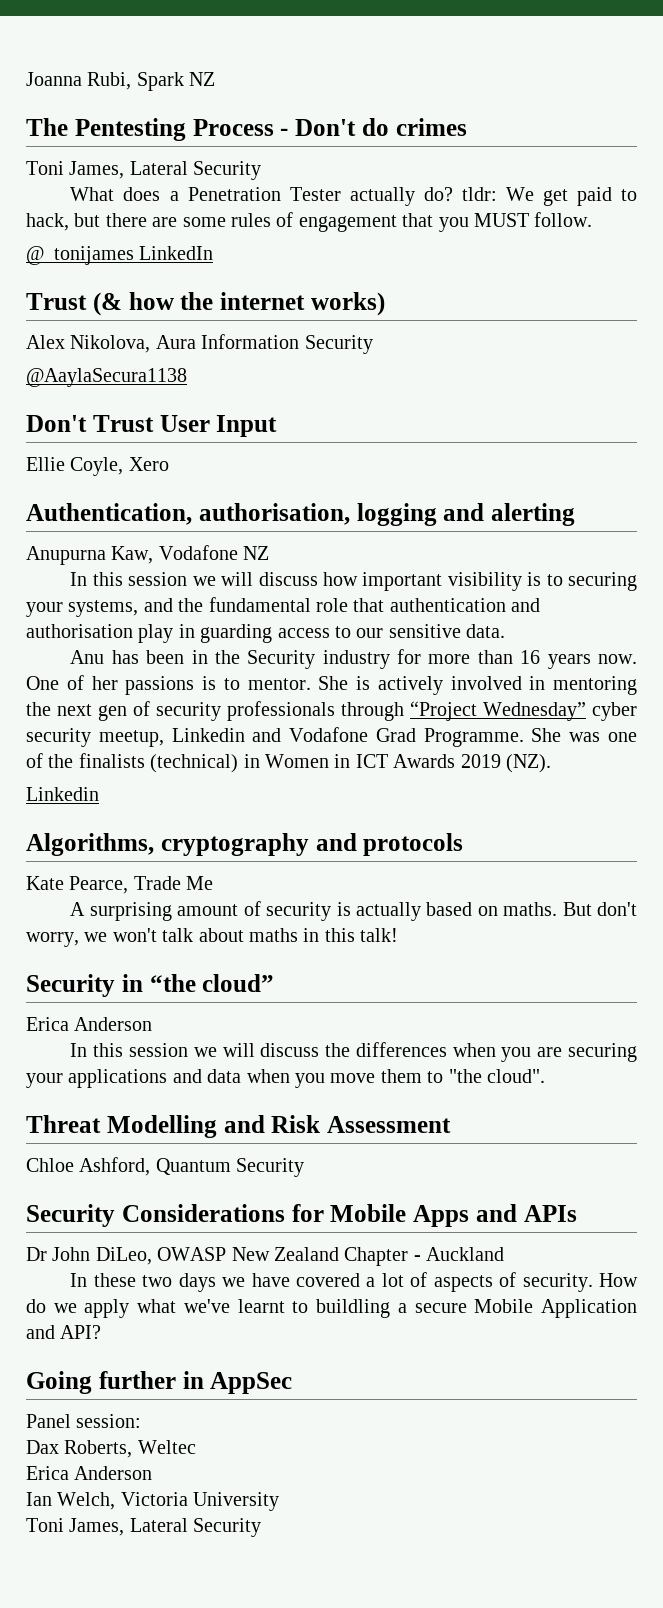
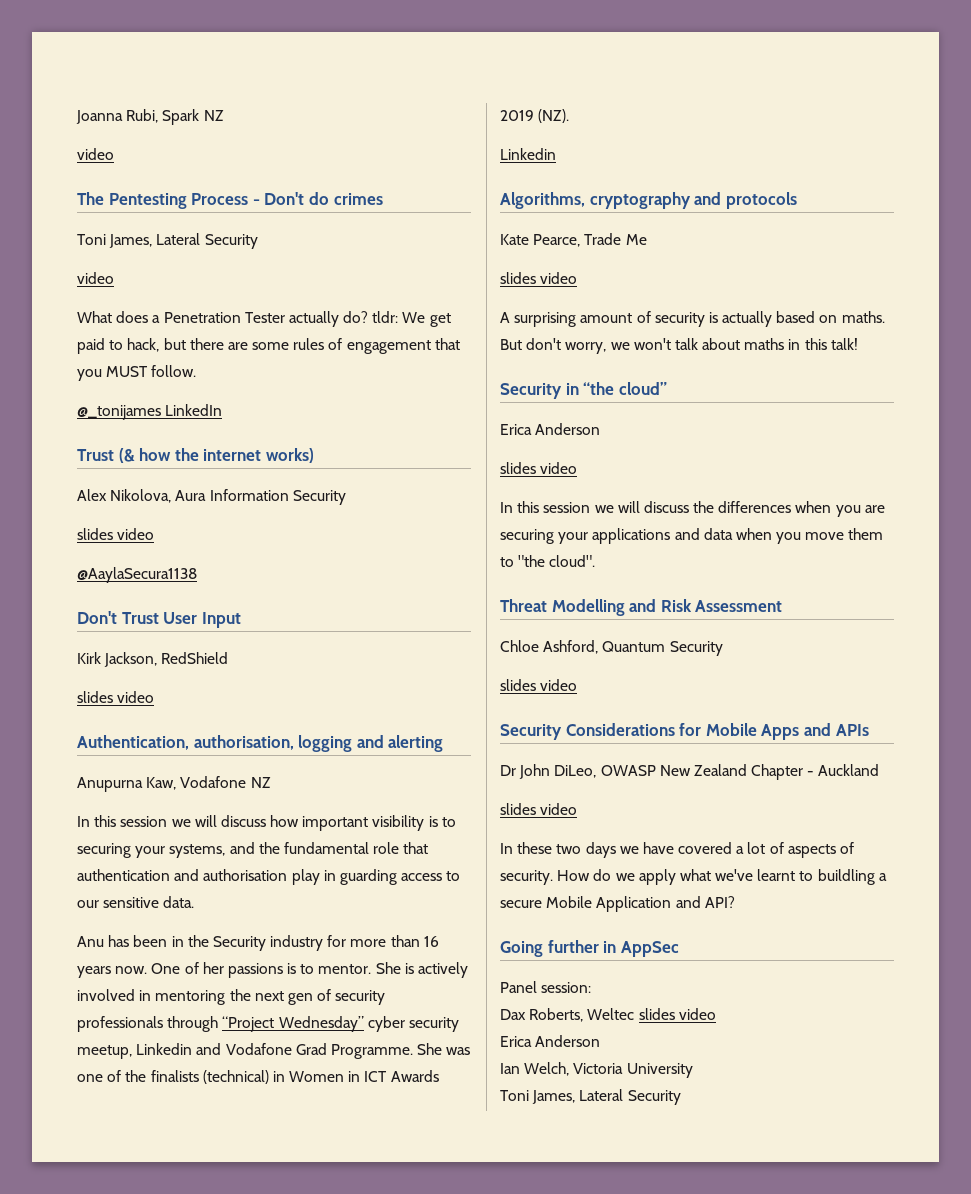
(216, 79) none -> [77,148,114,160] // video
(262, 170) none -> [77,272,114,284] // video
(373, 344) none -> [77,528,155,540] // slides video
[26,457,169,476] Ellie Coyle, Xero -> [77,652,229,667] [77,691,155,703] Kirk Jackson, RedShield // slides video
(214, 883) none -> [500,272,578,284] // slides video
(153, 1024) none -> [500,462,578,474] // slides video
(305, 1167) none -> [500,679,578,691] // slides video
(505, 1254) none -> [500,803,578,815] // slides video
(196, 1447) none -> [638,1008,716,1020] slides video

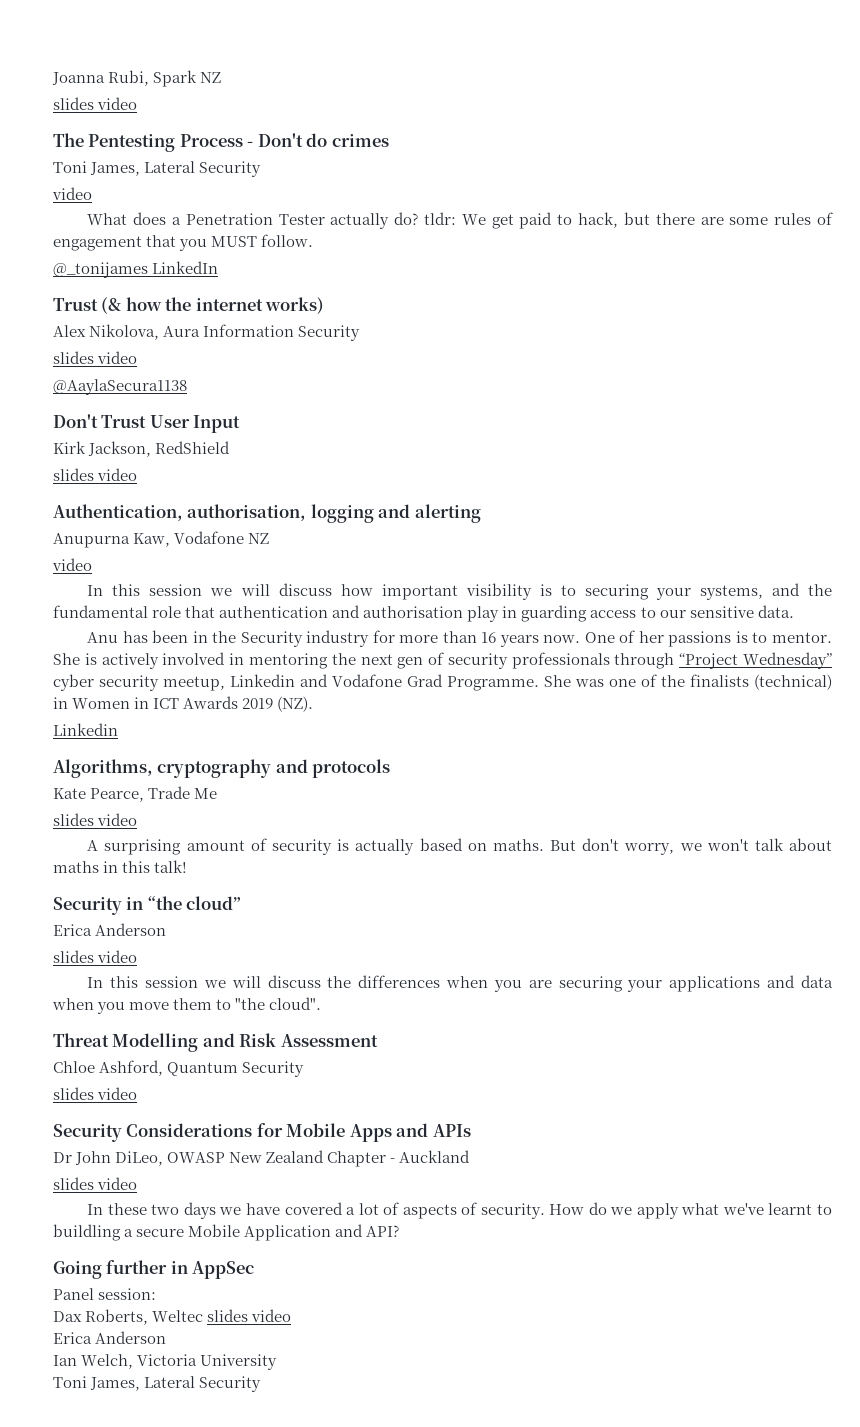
(224, 115) none -> [53,97,94,110] slides
(271, 782) none -> [52,558,92,571] // video

